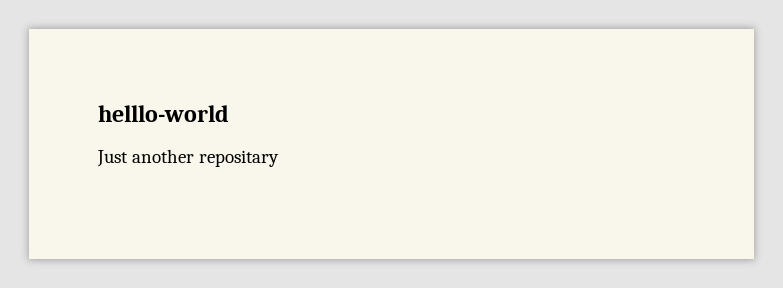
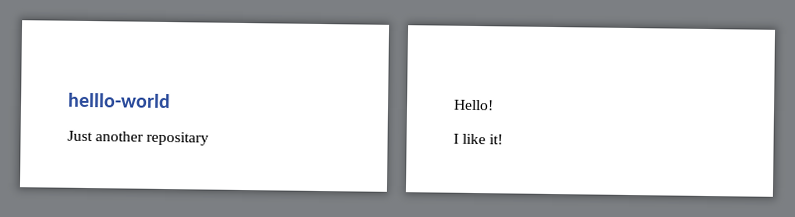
(280, 158) none -> [453,99,494,111] [453,133,504,145] // Hello! // I like it!

